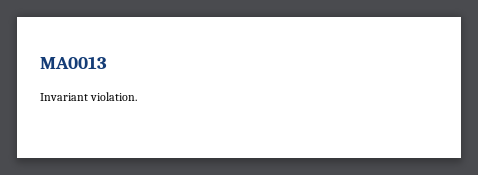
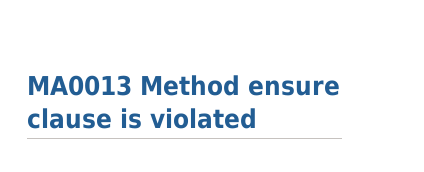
[40,92,138,101] // Invariant violation. -> [140,75,340,96] [27,108,257,129] Method ensure clause is violated

